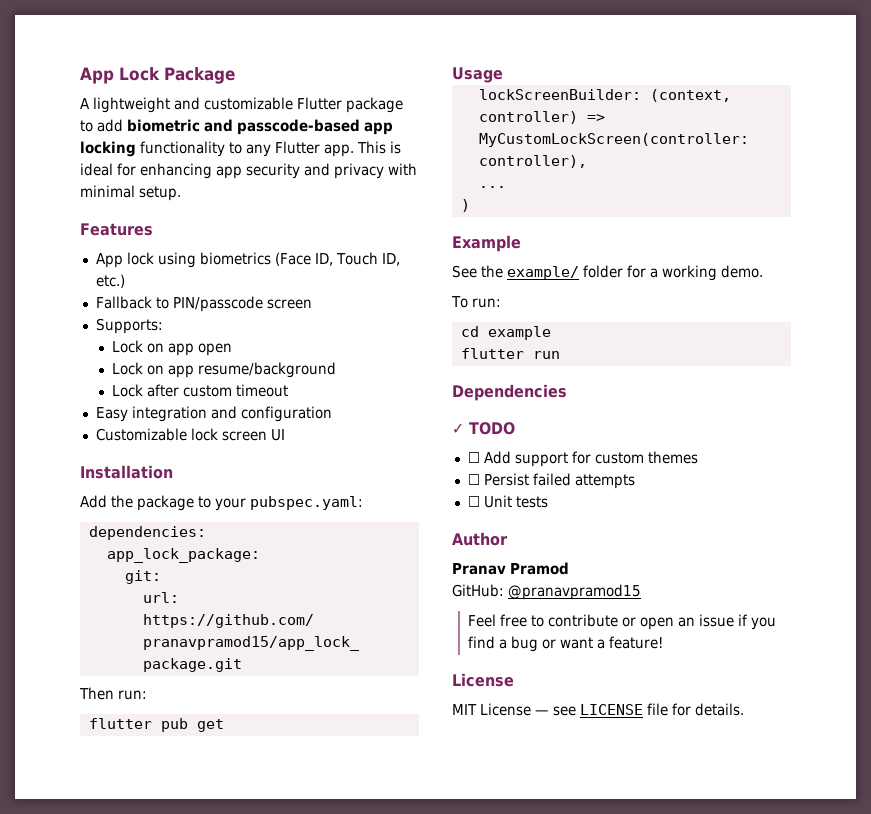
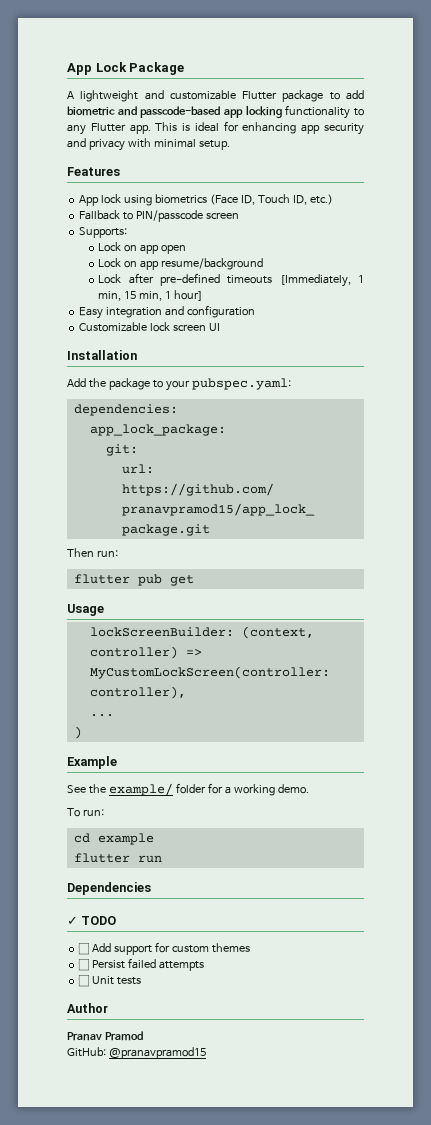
[182,384,288,397] custom timeout -> [160,273,364,287] [98,290,204,301] pre-defined timeouts [Immediately, 1 min, 15 min, 1 hour]
[467,614,776,630] [467,636,663,652] [452,673,514,687] [452,703,744,716] // Feel free to contribute or open an issue if you find a bug or want a feature! // License // MIT License — see LICENSE file for details. -> (206, 1053) none

